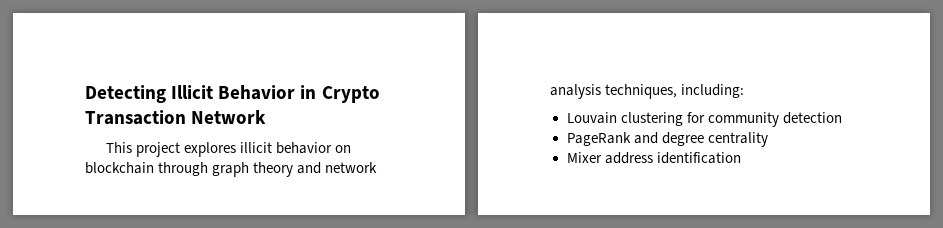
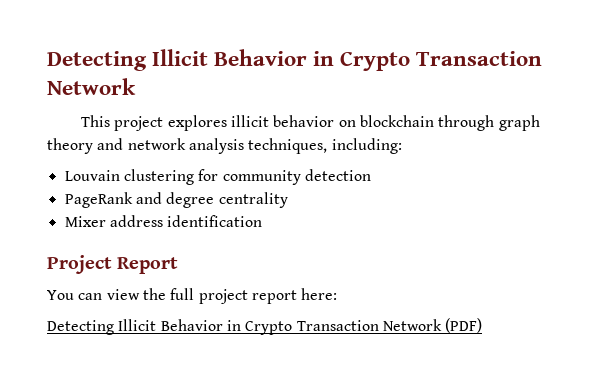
(741, 158) none -> [47,255,179,274] [47,288,338,304] [47,318,483,335] // Project Report // You can view the full project report here: // Detecting Illicit Behavior in Crypto Transaction Network (PDF)

